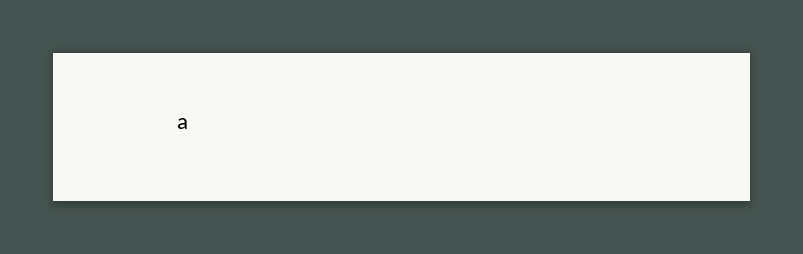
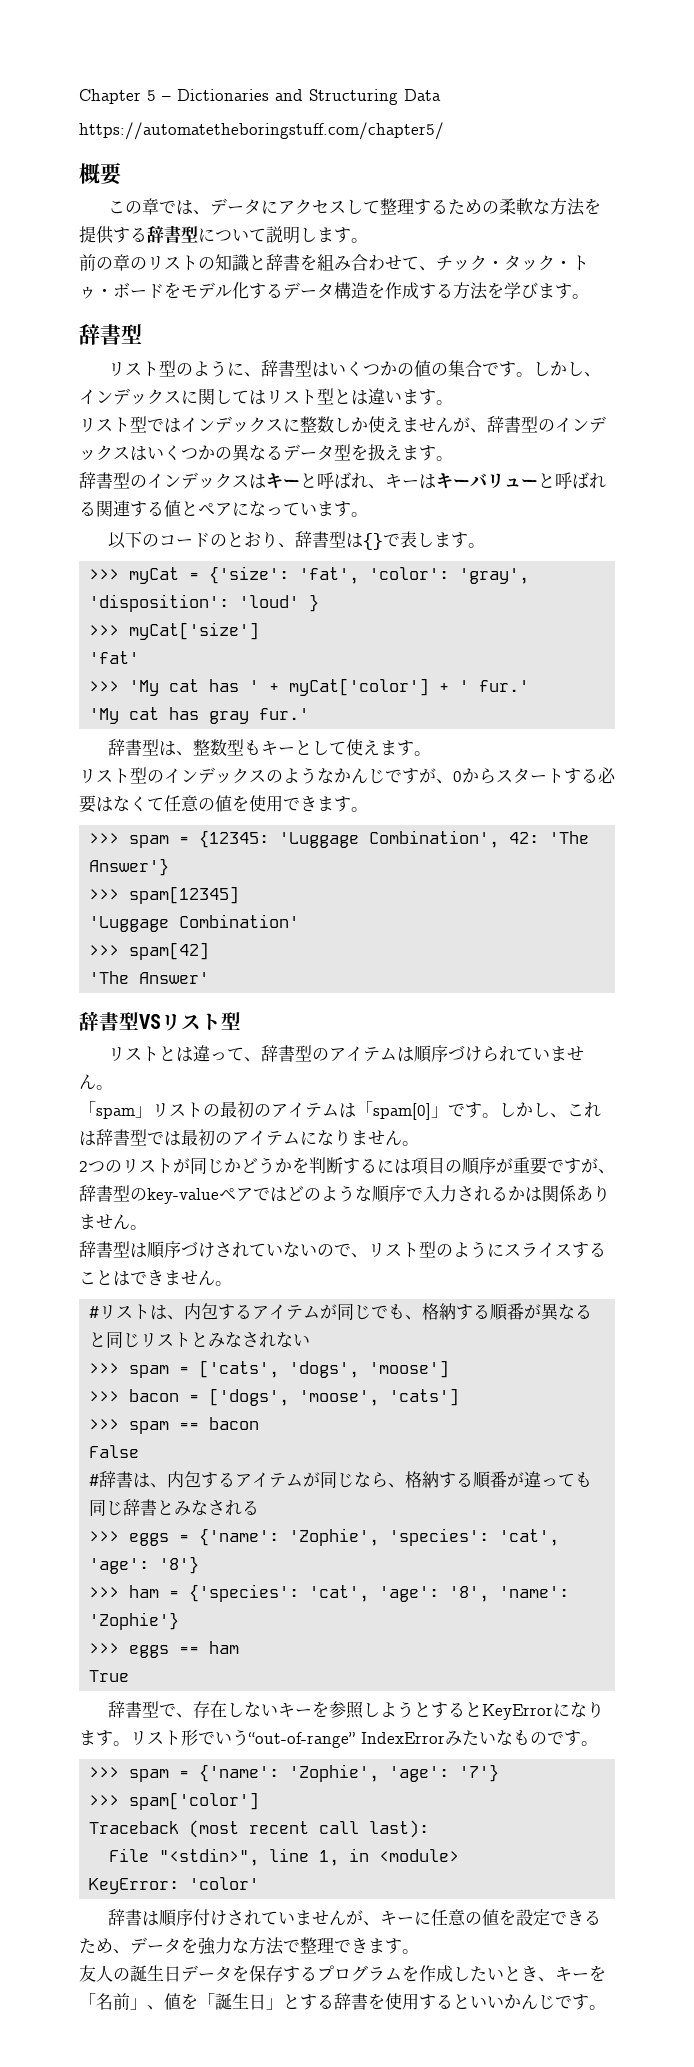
[177,118,188,129] a -> [79,89,441,105] [79,122,444,140] [79,162,122,185] [107,198,601,216] [79,225,368,244] [79,254,589,272] [79,282,589,300] [79,324,142,345] [107,360,601,377] [79,388,453,405] [79,416,606,433] [79,444,453,462] [79,472,606,489] [79,500,368,517] [107,531,485,550] [89,566,530,584] [89,594,320,612] [89,622,260,640] [89,651,140,664] [89,678,530,696] [89,707,310,724] [107,739,431,756] [79,767,616,784] [79,795,368,813] [89,830,590,848] [89,858,170,876] [89,886,240,904] [89,914,300,932] [89,942,210,960] [89,971,210,984] [79,1011,241,1031] [107,1045,584,1063] [79,1074,113,1090] [79,1101,601,1120] [79,1129,419,1146] [79,1157,615,1175] [79,1185,610,1204] [79,1214,147,1230] [79,1241,606,1259] [79,1270,232,1286] [89,1303,593,1321] [89,1331,311,1348] [89,1360,450,1378] [89,1388,460,1406] [89,1417,260,1434] [89,1445,140,1458] [89,1471,593,1489] [89,1499,260,1516] [89,1528,560,1546] [89,1556,200,1574] [89,1584,570,1602] [89,1612,180,1630] [89,1641,240,1658] [89,1670,130,1682] [107,1701,604,1720] [79,1729,598,1748] [89,1764,500,1782] [89,1792,260,1810] [89,1820,430,1838] [109,1848,460,1866] [89,1877,260,1894] [107,1909,601,1927] [79,1937,419,1955] [79,1965,606,1982] [79,1993,606,2010] Chapter 5 – Dictionaries and Structuring Data // https://automatetheboringstuff.com/chapter5/ // 概要 // この章では、データにアクセスして整理するための柔軟な方法を提供する辞書型について説明します。 // 前の章のリストの知識と辞書を組み合わせて、チック・タック・トゥ・ボードをモデル化するデータ構造を作成する方法を学びます。 // 辞書型 // リスト型のように、辞書型はいくつかの値の集合です。しかし、インデックスに関してはリスト型とは違います。 // リスト型ではインデックスに整数しか使えませんが、辞書型のインデックスはいくつかの異なるデータ型を扱えます。 // 辞書型のインデックスはキーと呼ばれ、キーはキーバリューと呼ばれる関連する値とペアになっています。 // 以下のコードのとおり、辞書型は{}で表します。 // >>> myCat = {'size': 'fat', 'color': 'gray', 'disposition': 'loud' } // >>> myCat['size'] // 'fat' // >>> 'My cat has ' + myCat['color'] + ' fur.' // 'My cat has gray fur.' // 辞書型は、整数型もキーとして使えます。 // リスト型のインデックスのようなかんじですが、0からスタートする必要はなくて任意の値を使用できます。 // >>> spam = {12345: 'Luggage Combination', 42: 'The Answer'} // >>> spam[12345] // 'Luggage Combination' // >>> spam[42] // 'The Answer' // 辞書型VSリスト型 // リストとは違って、辞書型のアイテムは順序づけられていません。 // 「spam」リストの最初のアイテムは「spam[0]」です。しかし、これは辞書型では最初のアイテムになりません。 // 2つのリストが同じかどうかを判断するには項目の順序が重要ですが、辞書型のkey-valueペアではどのような順序で入力されるかは関係ありません。 // 辞書型は順序づけされていないので、リスト型のようにスライスすることはできません。 // #リストは、内包するアイテムが同じでも、格納する順番が異なると同じリストとみなされない // >>> spam = ['cats', 'dogs', 'moose'] // >>> bacon = ['dogs', 'moose', 'cats'] // >>> spam == bacon // False // #辞書は、内包するアイテムが同じなら、格納する順番が違っても同じ辞書とみなされる // >>> eggs = {'name': 'Zophie', 'species': 'cat', 'age': '8'} // >>> ham = {'species': 'cat', 'age': '8', 'name': 'Zophie'} // >>> eggs == ham // True // 辞書型で、存在しないキーを参照しようとするとKeyErrorになります。リスト形でいう“out-of-range” IndexErrorみたいなものです。 // >>> spam = {'name': 'Zophie', 'age': '7'} // >>> spam['color'] // Traceback (most recent call last): // File "<stdin>", line 1, in <module> // KeyError: 'color' // 辞書は順序付けされていませんが、キーに任意の値を設定できるため、データを強力な方法で整理できます。 // 友人の誕生日データを保存するプログラムを作成したいとき、キーを「名前」、値を「誕生日」とする辞書を使用するといいかんじです。

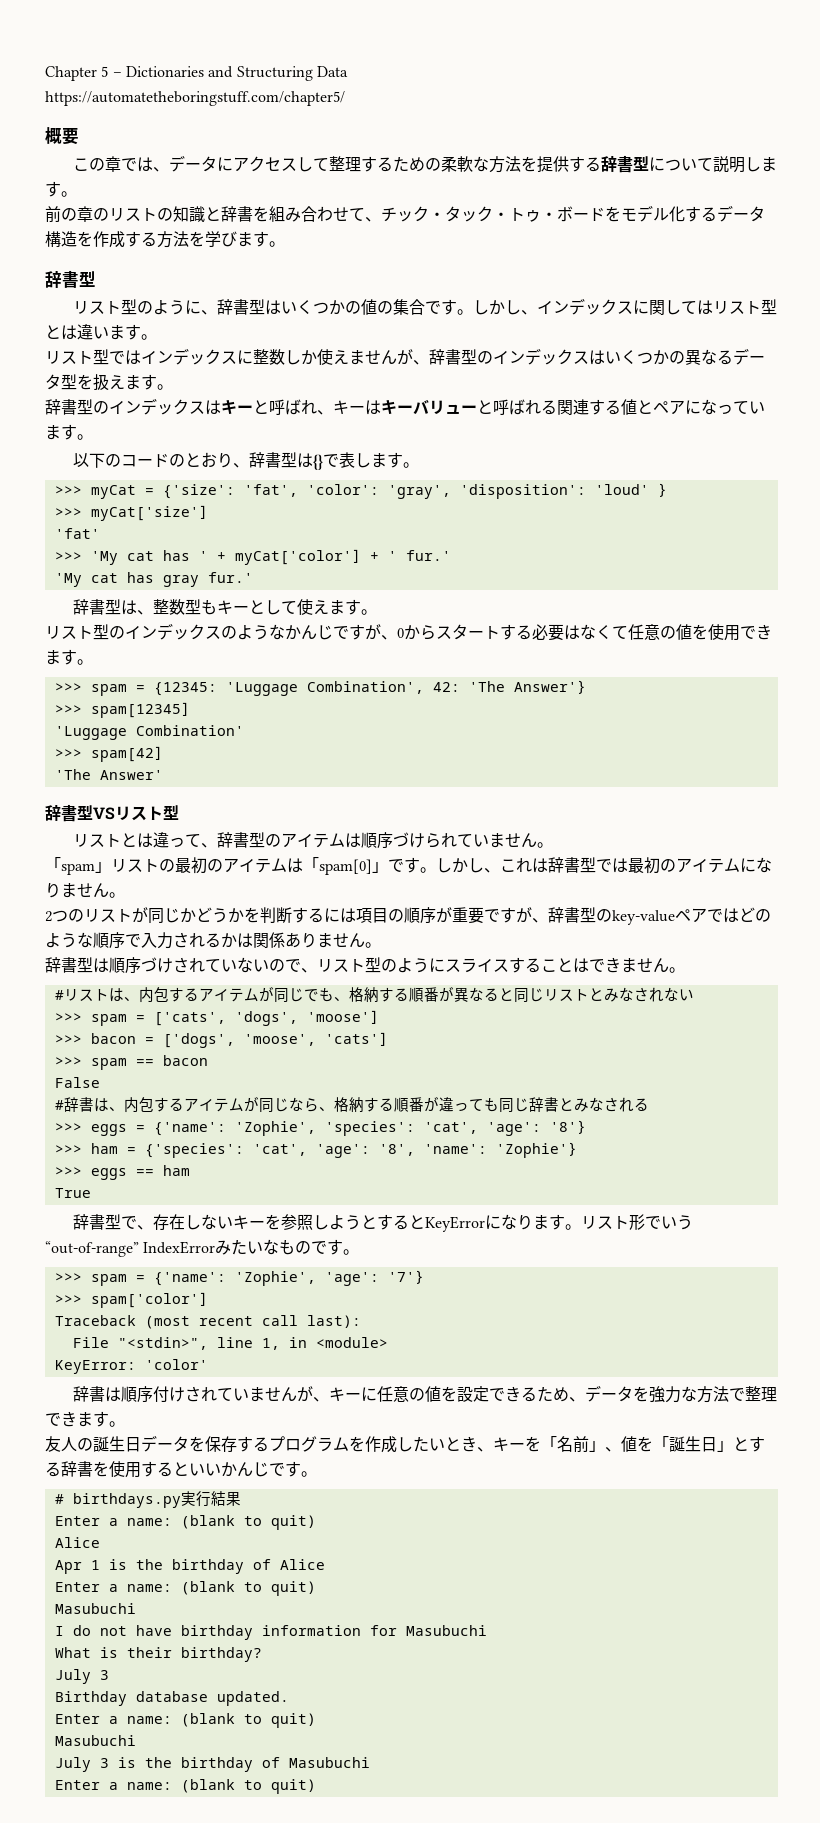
(606, 2007) none -> [54,1491,241,1508] [54,1515,316,1530] [54,1537,100,1548] [54,1559,325,1574] [54,1581,316,1596] [54,1603,136,1614] [54,1625,487,1640] [54,1647,262,1662] [54,1669,109,1684] [54,1691,289,1706] [54,1713,316,1728] [54,1735,136,1746] [54,1757,370,1772] [54,1779,316,1794] // # birthdays.py実行結果 // Enter a name: (blank to quit) // Alice // Apr 1 is the birthday of Alice // Enter a name: (blank to quit) // Masubuchi // I do not have birthday information for Masubuchi // What is their birthday? // July 3 // Birthday database updated. // Enter a name: (blank to quit) // Masubuchi // July 3 is the birthday of Masubuchi // Enter a name: (blank to quit)

